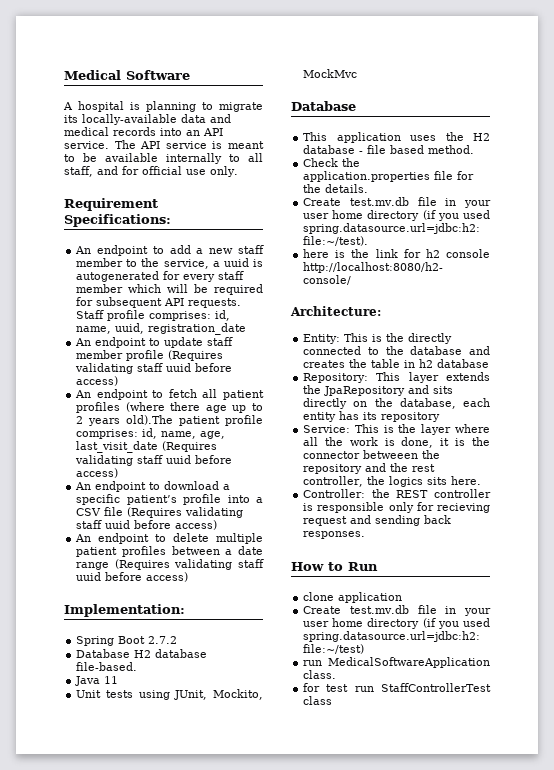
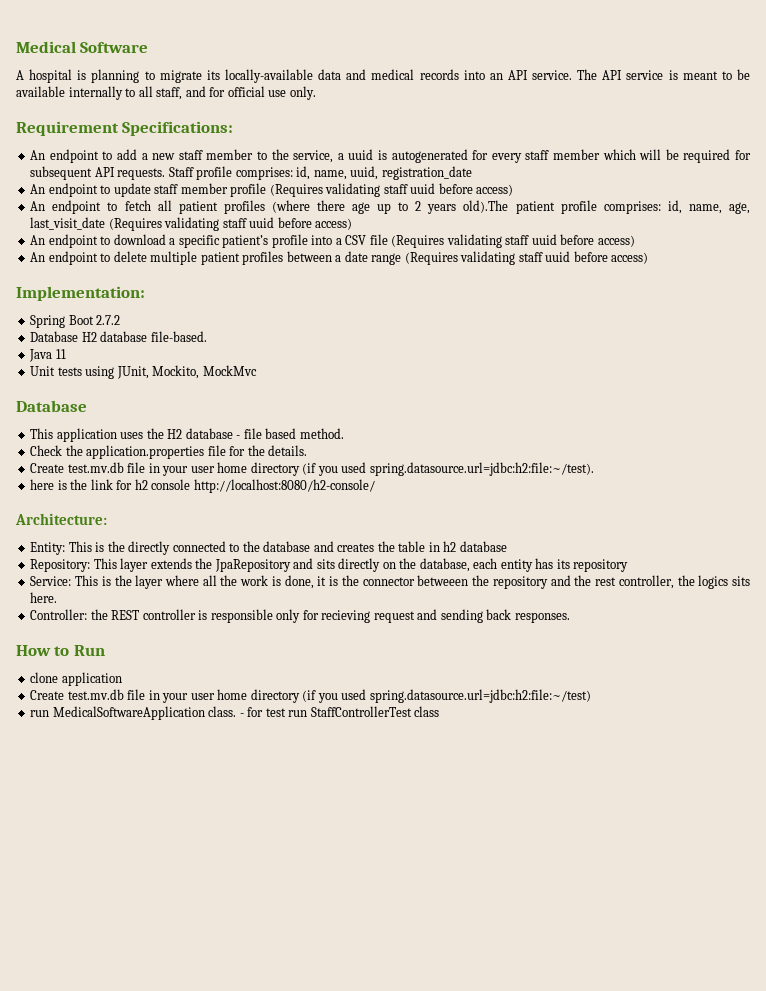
(337, 674) // -> [239,713,244,717] -

